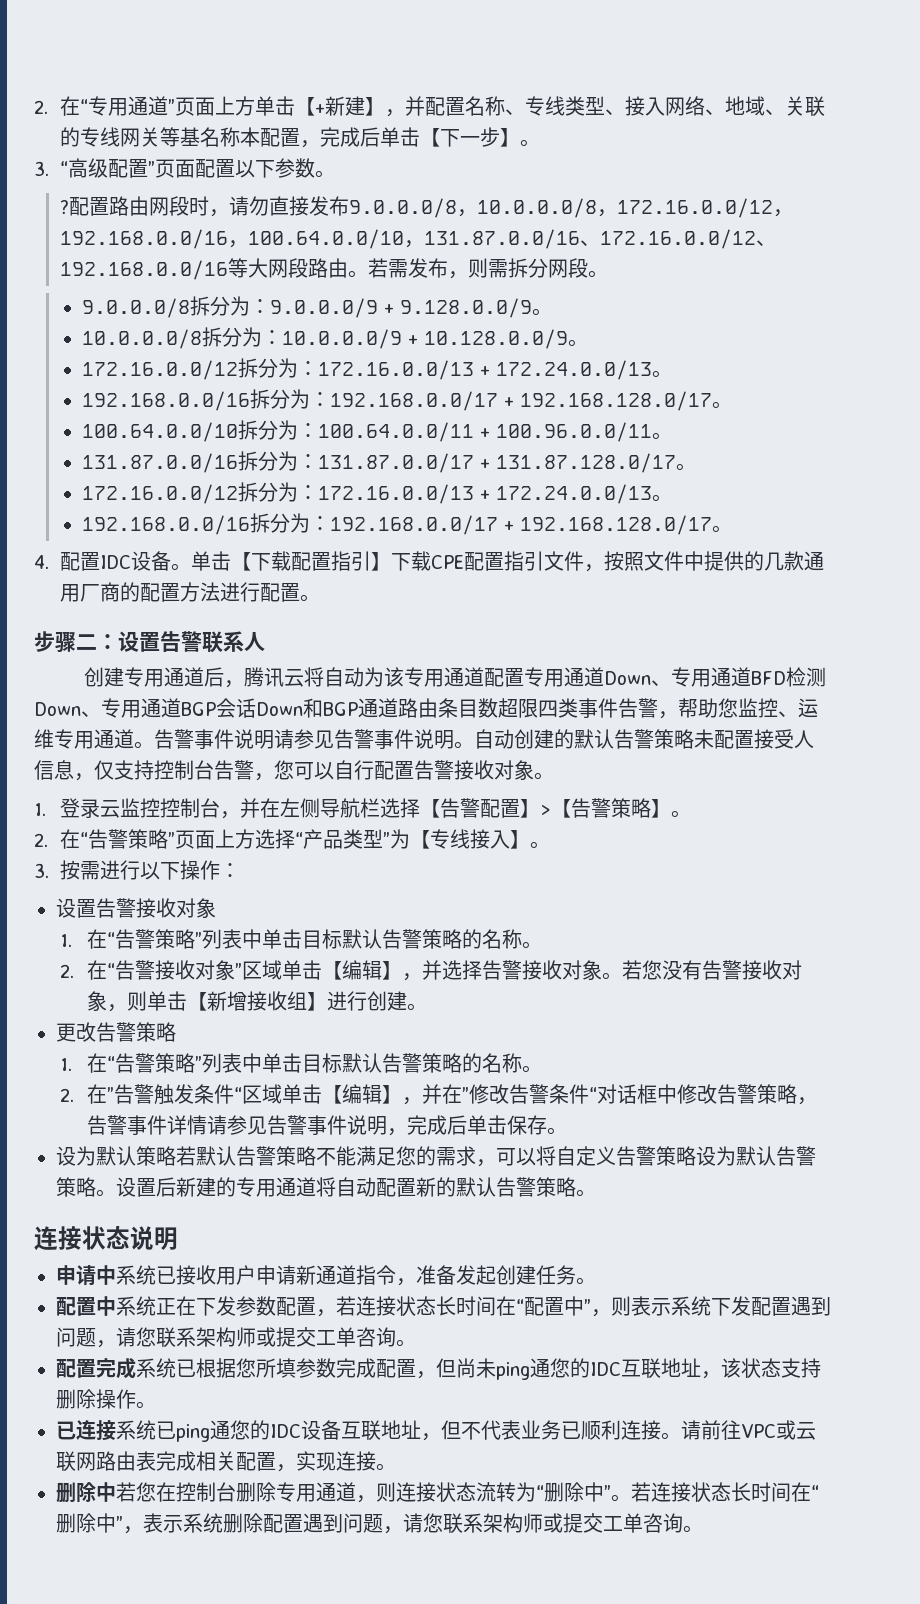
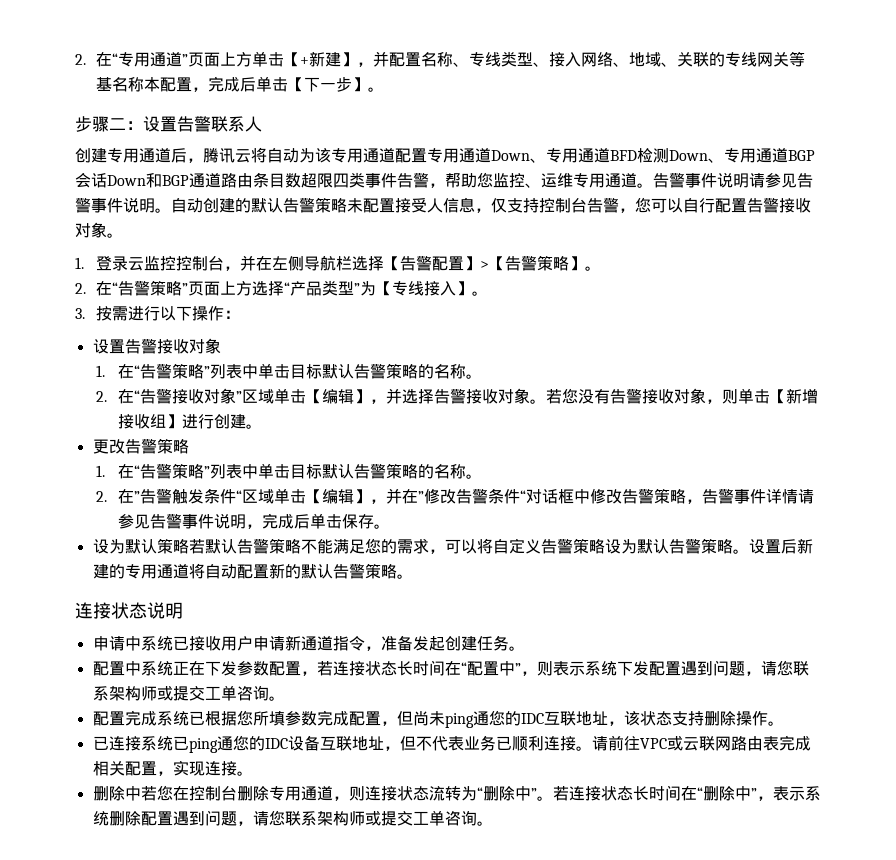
[34,158,336,178] [60,196,794,218] [60,229,777,249] [60,258,609,280] [82,296,553,318] [82,327,589,349] [82,358,673,380] [82,389,733,411] [82,420,673,442] [82,451,697,473] [82,482,673,504] [82,513,733,535] [34,551,825,572] [60,582,321,602] // 3. “高级配置”页面配置以下参数。 // ?配置路由网段时，请勿直接发布9.0.0.0/8，10.0.0.0/8，172.16.0.0/12，192.168.0.0/16，100.64.0.0/10，131.87.0.0/16、172.16.0.0/12、192.168.0.0/16等大网段路由。若需发布，则需拆分网段。 // 9.0.0.0/8拆分为：9.0.0.0/9 + 9.128.0.0/9。 // 10.0.0.0/8拆分为：10.0.0.0/9 + 10.128.0.0/9。 // 172.16.0.0/12拆分为：172.16.0.0/13 + 172.24.0.0/13。 // 192.168.0.0/16拆分为：192.168.0.0/17 + 192.168.128.0/17。 // 100.64.0.0/10拆分为：100.64.0.0/11 + 100.96.0.0/11。 // 131.87.0.0/16拆分为：131.87.0.0/17 + 131.87.128.0/17。 // 172.16.0.0/12拆分为：172.16.0.0/13 + 172.24.0.0/13。 // 192.168.0.0/16拆分为：192.168.0.0/17 + 192.168.128.0/17。 // 4.配置IDC设备。单击【下载配置指引】下载CPE配置指引文件，按照文件中提供的几款通用厂商的配置方法进行配置。 -> (385, 89) none

